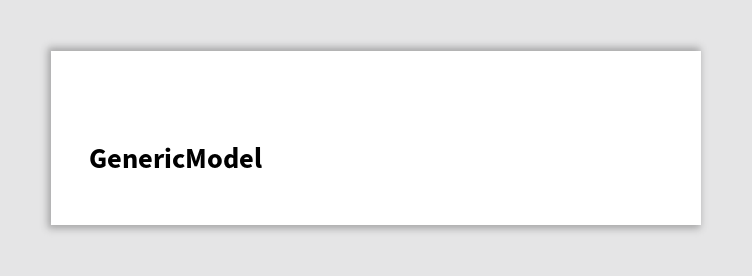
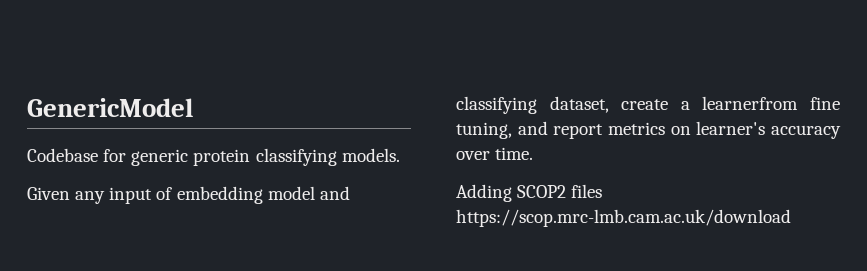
(262, 158) none -> [27,148,400,166] [27,186,350,204] [456,96,840,114] [456,121,841,139] [456,147,534,160] [456,184,603,202] [456,209,791,227] // Codebase for generic protein classifying models. // Given any input of embedding model and classifying dataset, create a learnerfrom fine tuning, and report metrics on learner's accuracy over time. // Adding SCOP2 files https://scop.mrc-lmb.cam.ac.uk/download

